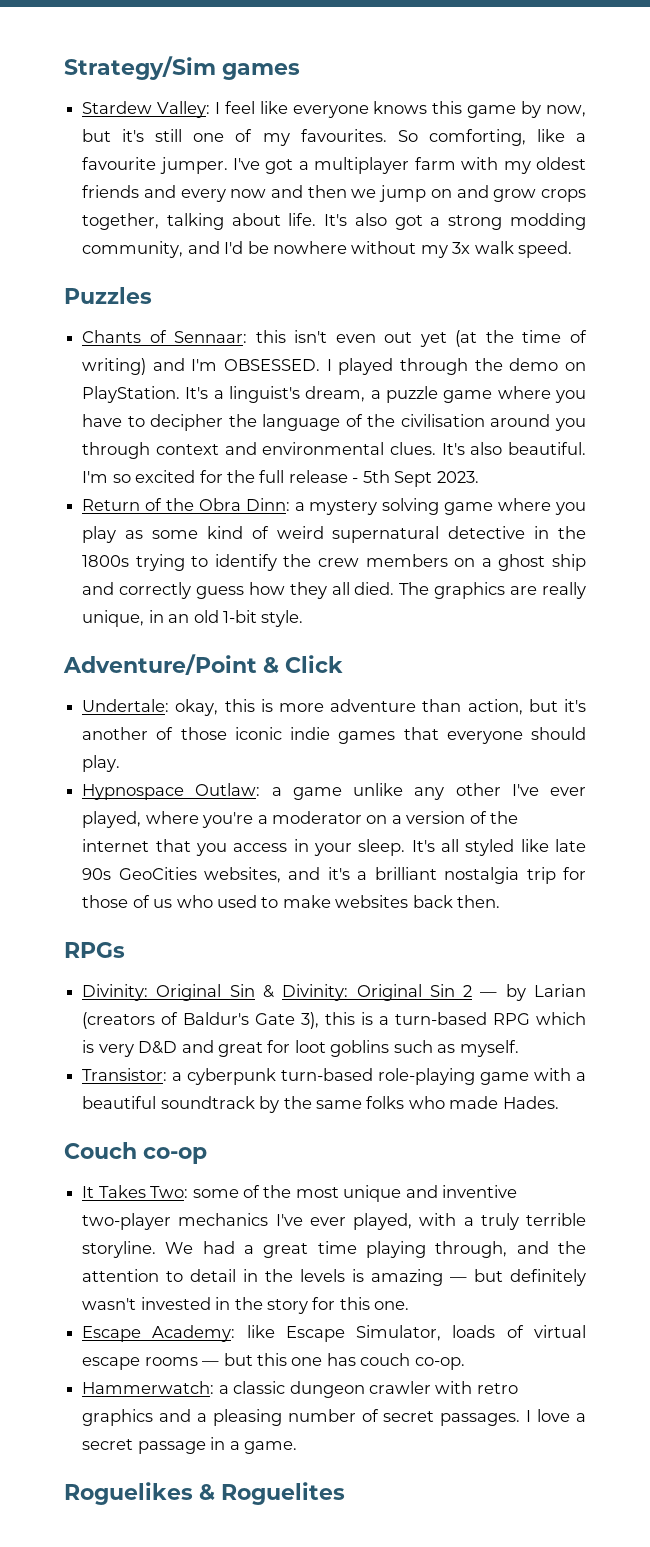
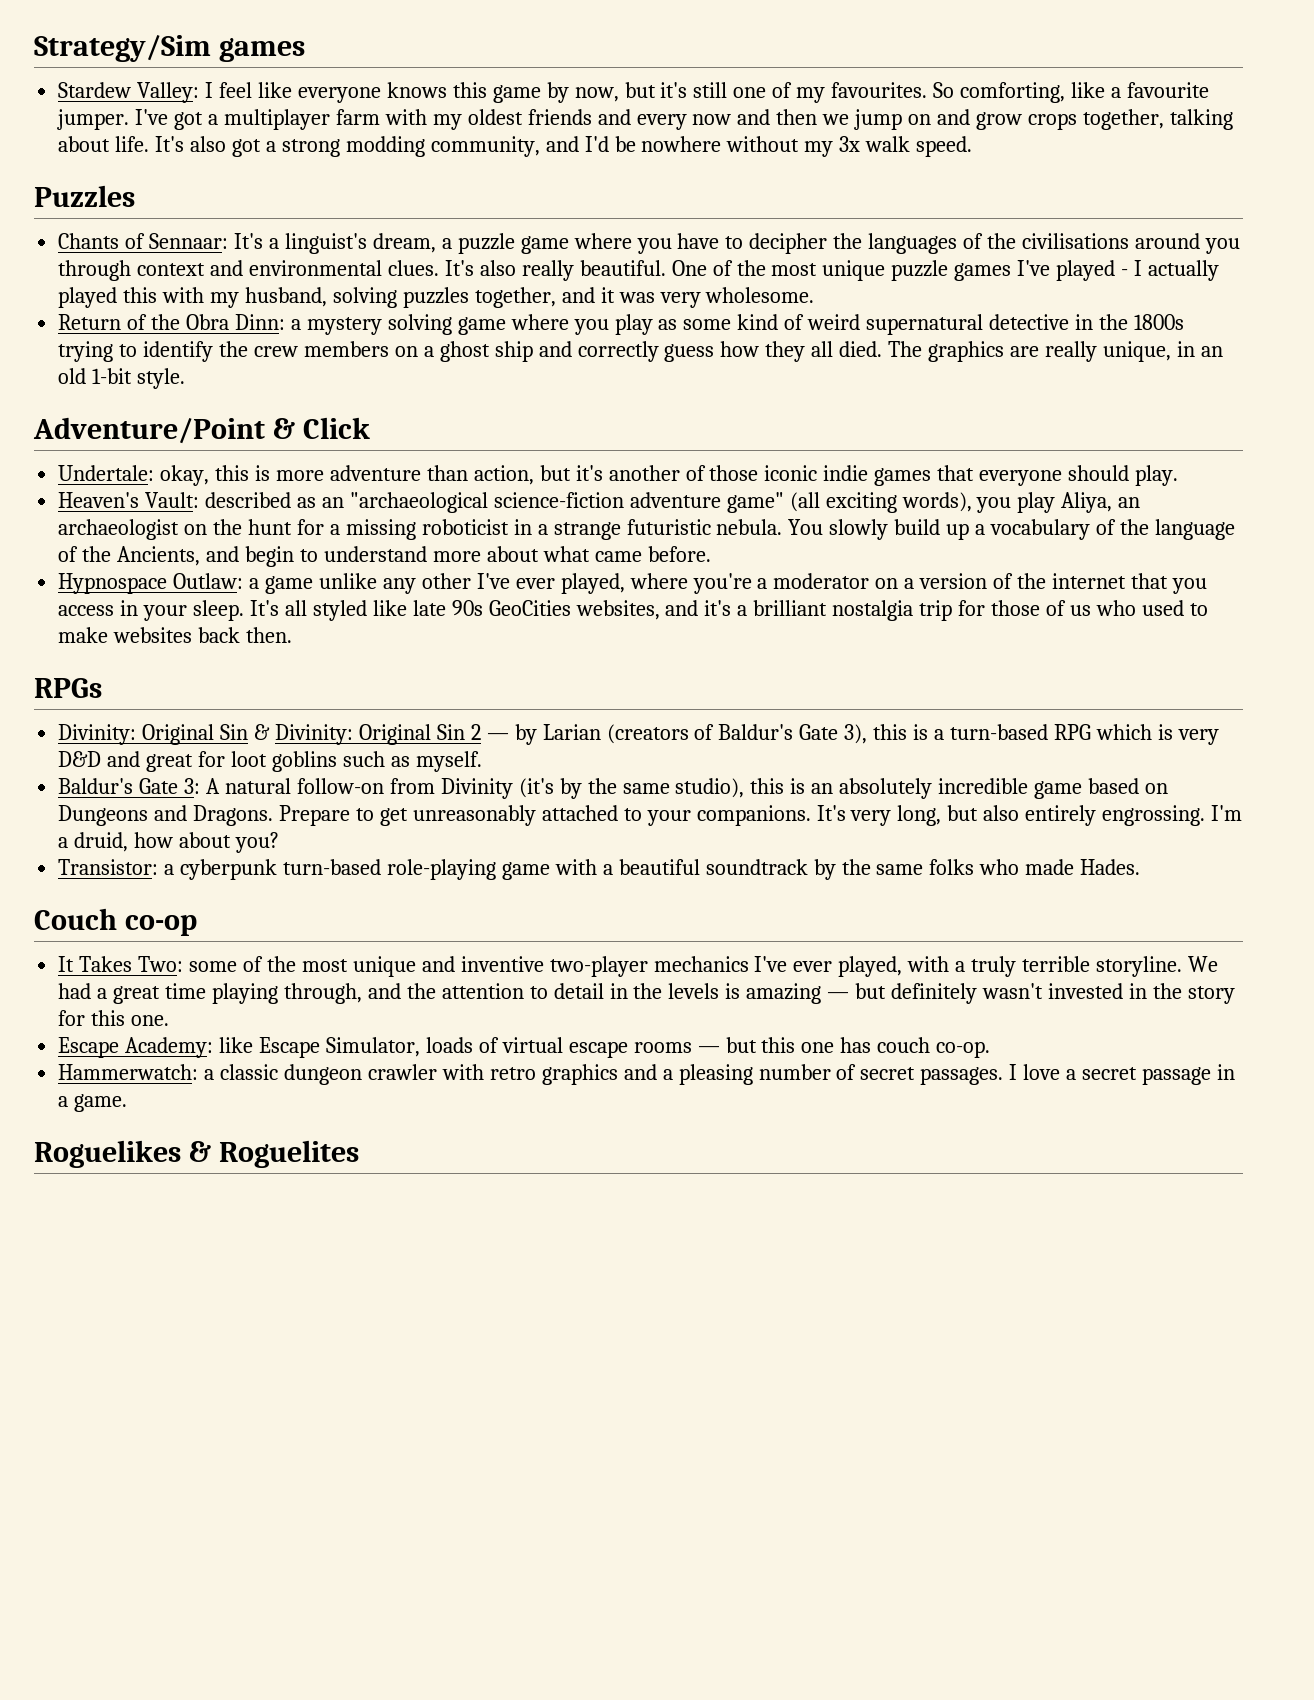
[255,330,588,347] [82,358,586,375] [82,386,181,403] this isn't even out yet (at the time of writing) and I'm OBSESSED. I played through the demo on PlayStation. -> (229, 241) none
[262,414,485,431] language of the civilisation -> [868,233,1130,254] languages of the civilisations
[507,442,586,455] [82,470,479,487] beautiful. I'm so excited for the full release - 5th Sept 2023. -> [521,260,1220,281] [58,287,815,308] really beautiful. One of the most unique puzzle games I've played - I actually played this with my husband, solving puzzles together, and it was very wholesome.
(121, 763) none -> [58,492,1141,513] [58,519,1235,540] [58,546,711,567] // Heaven's Vault: described as an "archaeological science-fiction adventure game" (all exciting words), you play Aliya, an archaeologist on the hunt for a missing roboticist in a strange futuristic nebula. You slowly build up a vocabulary of the language of the Ancients, and begin to understand more about what came before.
(519, 1048) none -> [58,778,1169,799] [58,805,1243,826] [58,832,279,853] // Baldur's Gate 3: A natural follow-on from Divinity (it's by the same studio), this is an absolutely incredible game based on Dungeons and Dragons. Prepare to get unreasonably attached to your companions. It's very long, but also entirely engrossing. I'm a druid, how about you?

